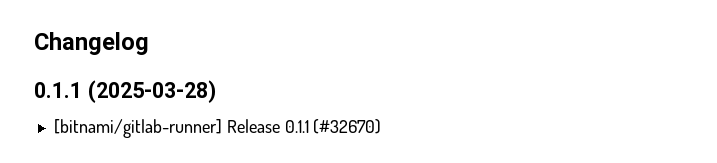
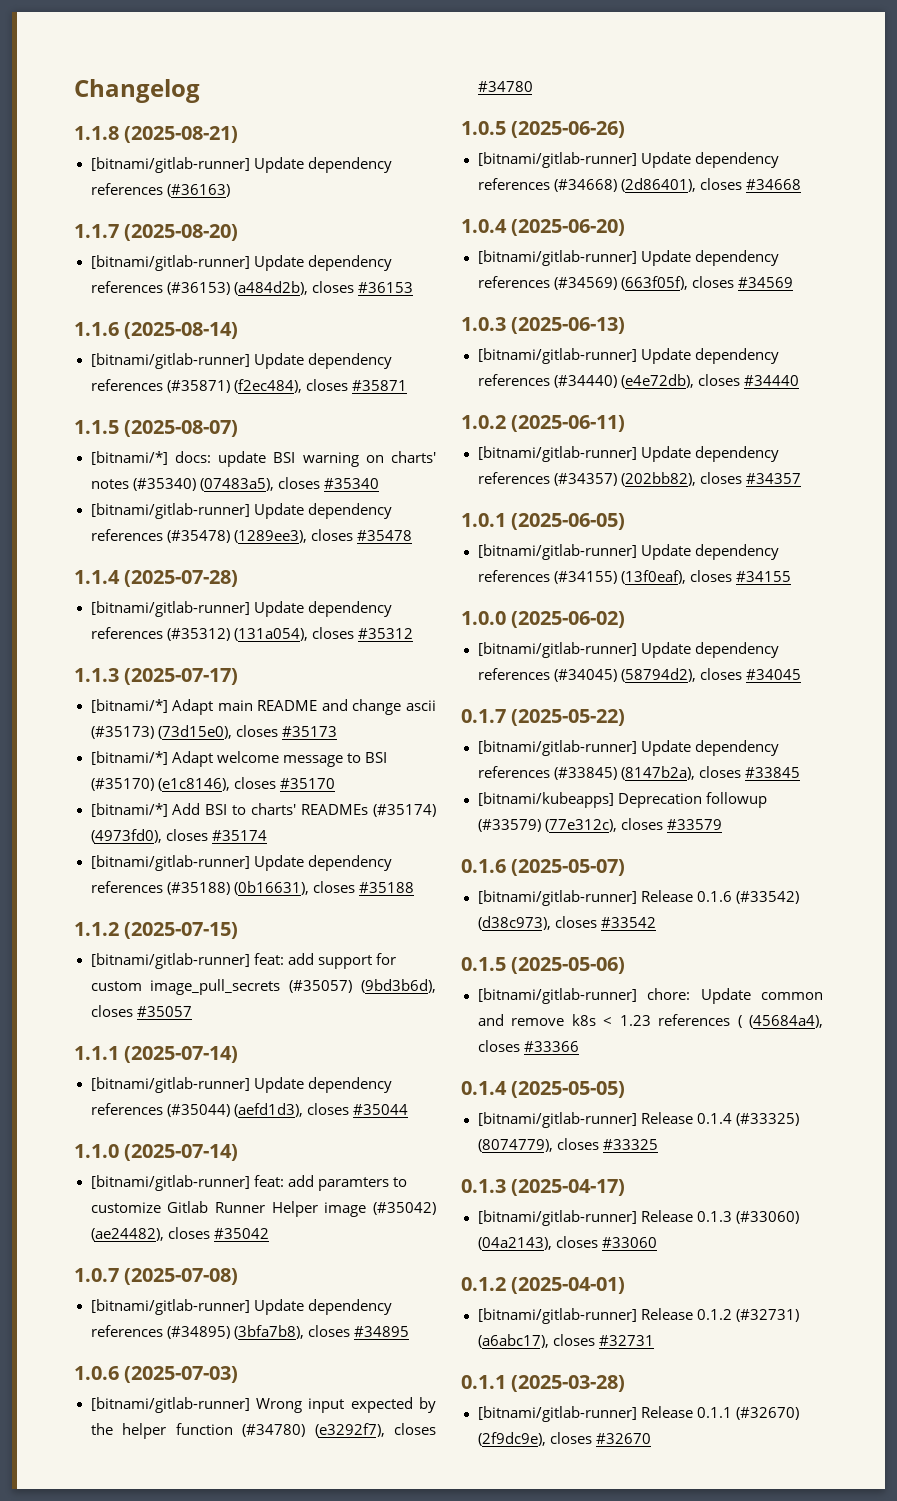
(149, 43) none -> [74,126,239,143] [90,157,392,173] [90,183,230,197] [74,224,239,241] [90,255,392,271] [90,281,413,295] [74,322,239,339] [90,353,392,369] [90,379,407,393] [74,420,239,437] [90,451,436,467] [90,477,379,491] [90,503,392,519] [90,529,412,543] [74,570,239,587] [90,601,392,617] [90,627,413,641] [74,668,239,685] [90,699,436,715] [90,725,337,739] [90,751,387,767] [90,777,335,791] [90,803,436,817] [90,829,267,843] [90,855,392,871] [90,881,414,895] [74,922,239,939] [90,953,396,969] [90,979,436,995] [90,1005,192,1017] [74,1046,239,1063] [90,1077,392,1093] [90,1103,408,1117] [74,1144,239,1161] [90,1175,407,1191] [90,1201,436,1217] [90,1227,269,1241] [74,1268,239,1285] [90,1299,392,1315] [90,1325,409,1339] [74,1366,239,1383] [90,1397,436,1413] [90,1423,436,1439] [477,81,533,92] [461,121,626,138] [477,152,779,168] [477,178,801,192] [461,219,626,236] [477,250,779,266] [477,276,793,290] [461,317,626,334] [477,348,779,364] [477,374,799,388] [461,415,626,432] [477,446,779,462] [477,472,801,486] [461,513,626,530] [477,544,779,560] [477,570,791,584] [461,611,626,628] [477,642,779,658] [477,668,801,682] [461,709,626,726] [477,740,779,756] [477,766,800,780] [477,792,767,808] [477,818,722,832] [461,859,626,876] [477,890,799,906] [477,916,656,930] [461,957,626,974] [477,988,823,1004] [477,1014,823,1028] [477,1040,579,1052] [461,1081,626,1098] [477,1112,799,1128] [477,1138,658,1152] [461,1179,626,1196] [477,1210,799,1226] [477,1236,657,1250] [461,1277,626,1294] [477,1308,799,1324] [477,1334,654,1348] // 1.1.8 (2025-08-21) // [bitnami/gitlab-runner] Update dependency references (#36163) // 1.1.7 (2025-08-20) // [bitnami/gitlab-runner] Update dependency references (#36153) (a484d2b), closes #36153 // 1.1.6 (2025-08-14) // [bitnami/gitlab-runner] Update dependency references (#35871) (f2ec484), closes #35871 // 1.1.5 (2025-08-07) // [bitnami/*] docs: update BSI warning on charts' notes (#35340) (07483a5), closes #35340 // [bitnami/gitlab-runner] Update dependency references (#35478) (1289ee3), closes #35478 // 1.1.4 (2025-07-28) // [bitnami/gitlab-runner] Update dependency references (#35312) (131a054), closes #35312 // 1.1.3 (2025-07-17) // [bitnami/*] Adapt main README and change ascii (#35173) (73d15e0), closes #35173 // [bitnami/*] Adapt welcome message to BSI (#35170) (e1c8146), closes #35170 // [bitnami/*] Add BSI to charts' READMEs (#35174) (4973fd0), closes #35174 // [bitnami/gitlab-runner] Update dependency references (#35188) (0b16631), closes #35188 // 1.1.2 (2025-07-15) // [bitnami/gitlab-runner] feat: add support for custom image_pull_secrets (#35057) (9bd3b6d), closes #35057 // 1.1.1 (2025-07-14) // [bitnami/gitlab-runner] Update dependency references (#35044) (aefd1d3), closes #35044 // 1.1.0 (2025-07-14) // [bitnami/gitlab-runner] feat: add paramters to customize Gitlab Runner Helper image (#35042) (ae24482), closes #35042 // 1.0.7 (2025-07-08) // [bitnami/gitlab-runner] Update dependency references (#34895) (3bfa7b8), closes #34895 // 1.0.6 (2025-07-03) // [bitnami/gitlab-runner] Wrong input expected by the helper function (#34780) (e3292f7), closes #34780 // 1.0.5 (2025-06-26) // [bitnami/gitlab-runner] Update dependency references (#34668) (2d86401), closes #34668 // 1.0.4 (2025-06-20) // [bitnami/gitlab-runner] Update dependency references (#34569) (663f05f), closes #34569 // 1.0.3 (2025-06-13) // [bitnami/gitlab-runner] Update dependency references (#34440) (e4e72db), closes #34440 // 1.0.2 (2025-06-11) // [bitnami/gitlab-runner] Update dependency references (#34357) (202bb82), closes #34357 // 1.0.1 (2025-06-05) // [bitnami/gitlab-runner] Update dependency references (#34155) (13f0eaf), closes #34155 // 1.0.0 (2025-06-02) // [bitnami/gitlab-runner] Update dependency references (#34045) (58794d2), closes #34045 // 0.1.7 (2025-05-22) // [bitnami/gitlab-runner] Update dependency references (#33845) (8147b2a), closes #33845 // [bitnami/kubeapps] Deprecation followup (#33579) (77e312c), closes #33579 // 0.1.6 (2025-05-07) // [bitnami/gitlab-runner] Release 0.1.6 (#33542) (d38c973), closes #33542 // 0.1.5 (2025-05-06) // [bitnami/gitlab-runner] chore: Update common and remove k8s < 1.23 references ( (45684a4), closes #33366 // 0.1.4 (2025-05-05) // [bitnami/gitlab-runner] Release 0.1.4 (#33325) (8074779), closes #33325 // 0.1.3 (2025-04-17) // [bitnami/gitlab-runner] Release 0.1.3 (#33060) (04a2143), closes #33060 // 0.1.2 (2025-04-01) // [bitnami/gitlab-runner] Release 0.1.2 (#32731) (a6abc17), closes #32731
(382, 126) none -> [477,1432,651,1446] (2f9dc9e), closes #32670

